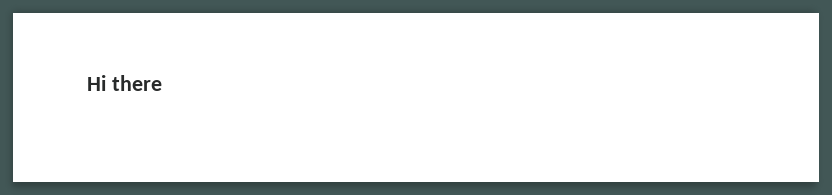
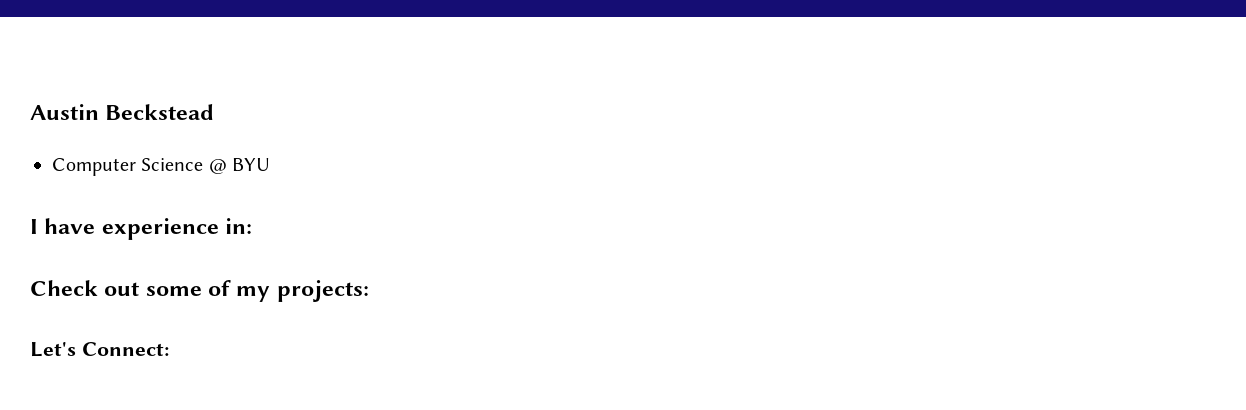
[87,75,162,91] Hi there -> [30,104,215,120] [52,158,271,176] [30,218,253,240] [30,280,369,302] [30,342,169,357] Austin Beckstead // Computer Science @ BYU // I have experience in: // Check out some of my projects: // Let's Connect:

